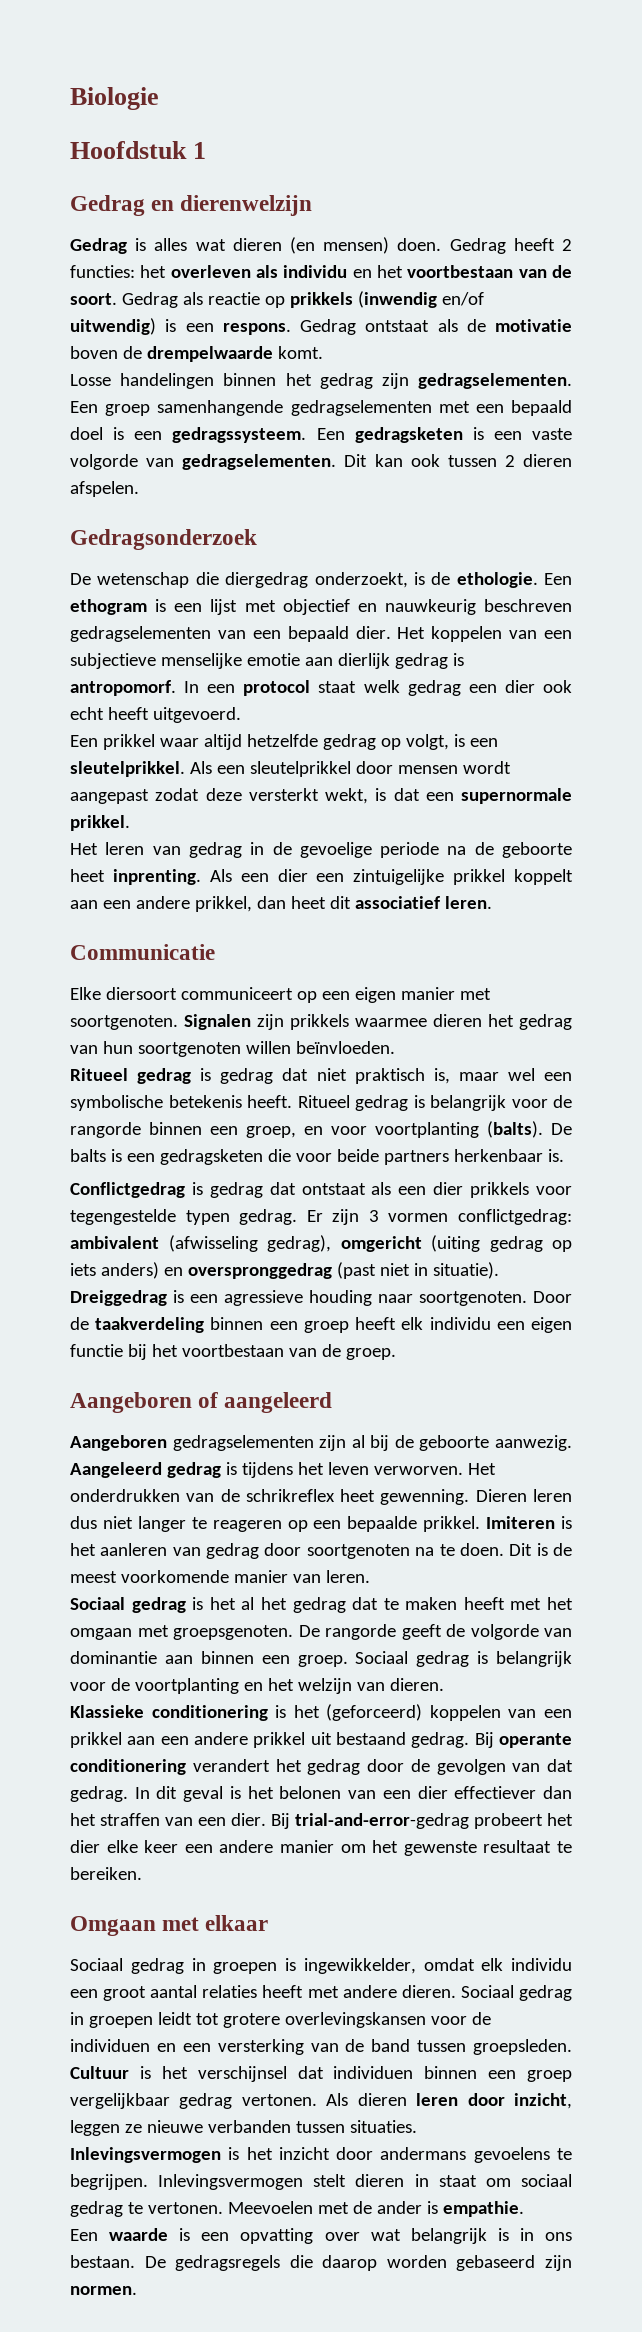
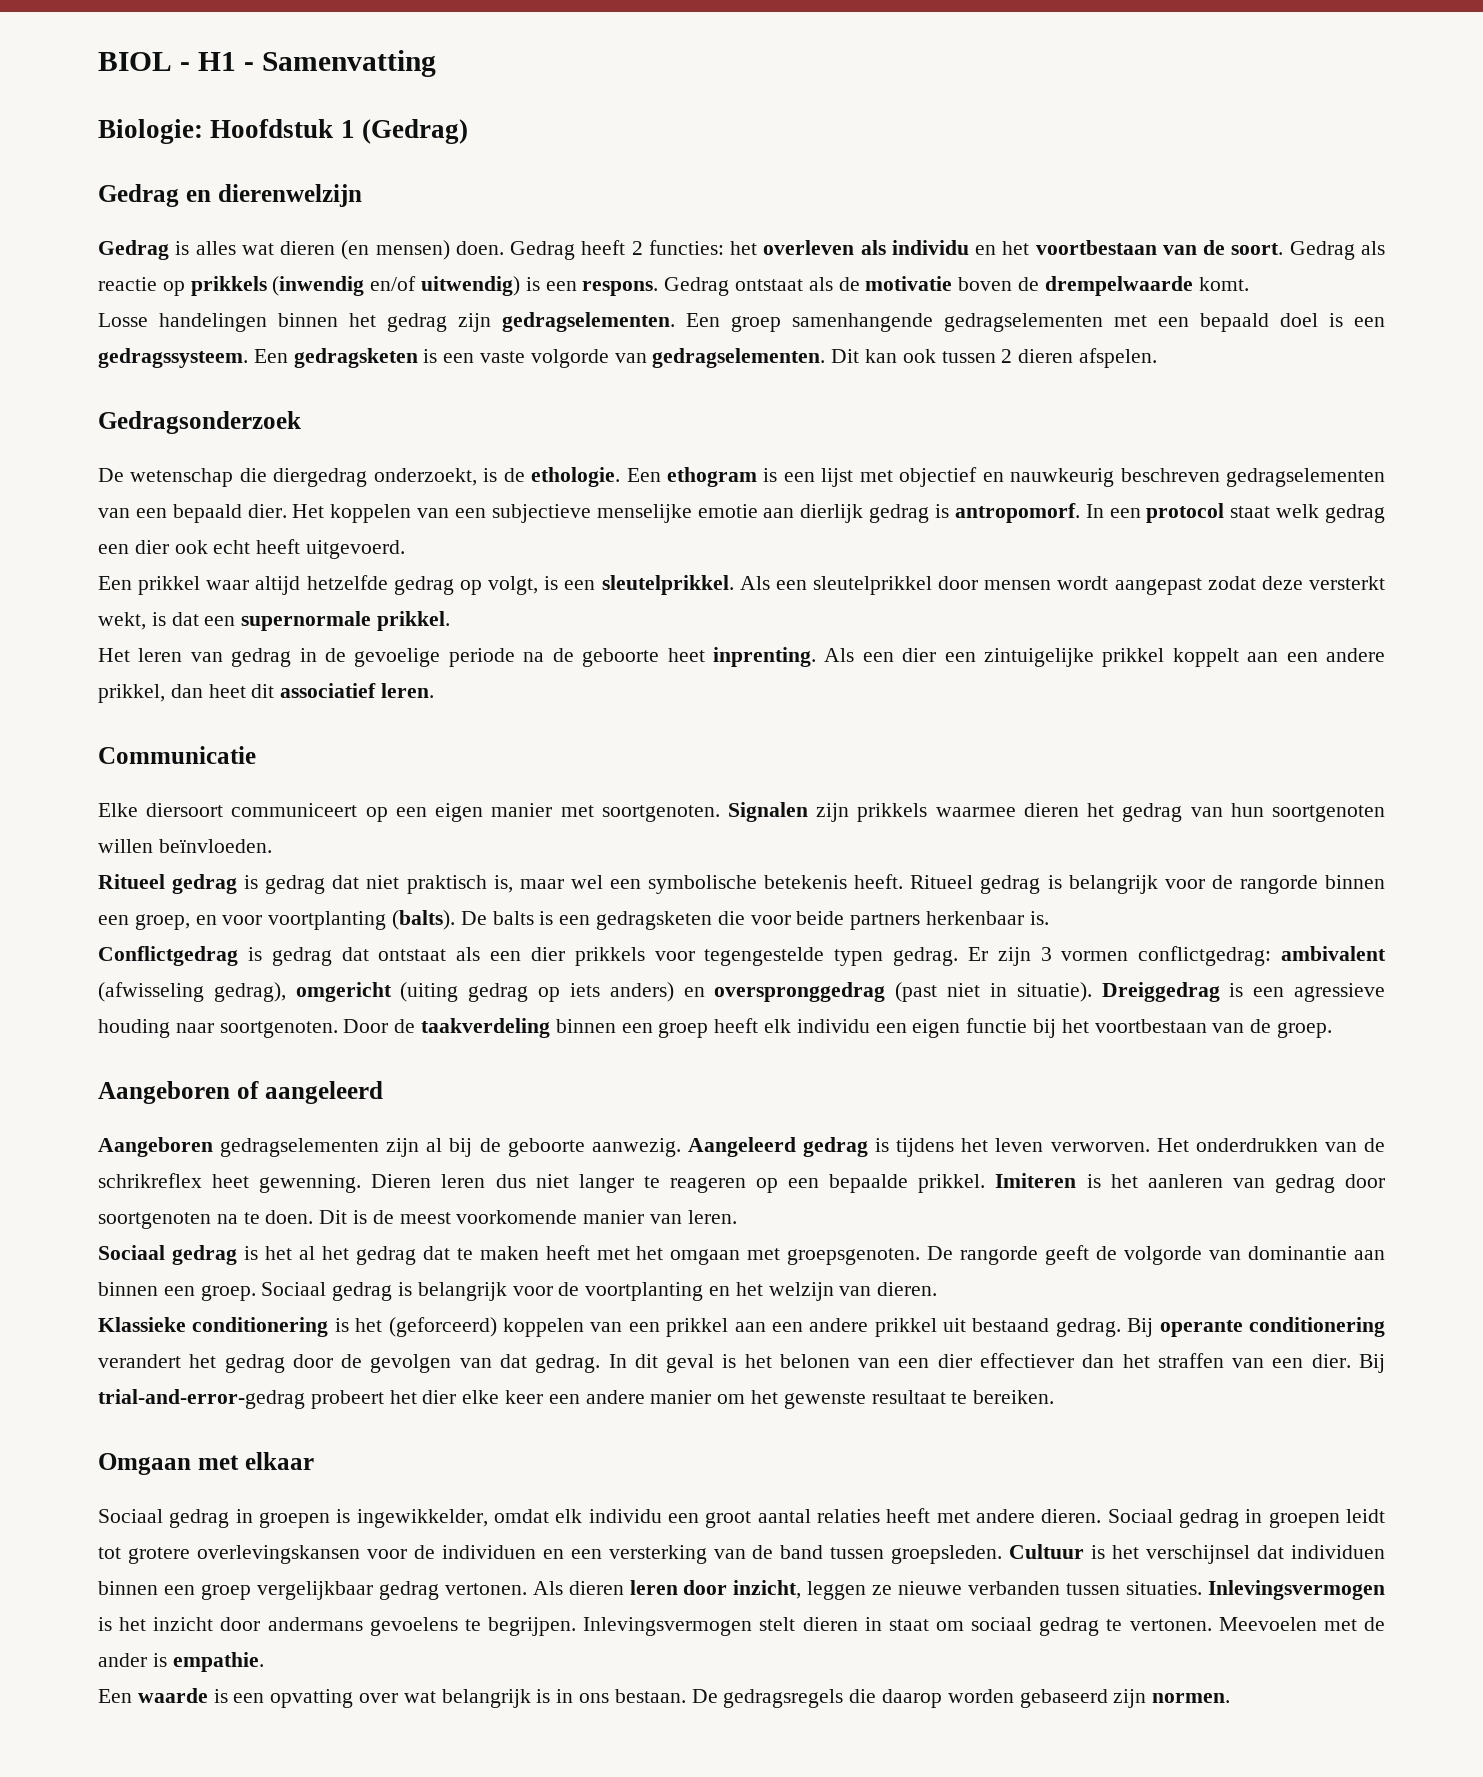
[70,87,159,110] Biologie // -> [98,50,436,77] [98,119,203,144] BIOL - H1 - Samenvatting // Biologie:
(207, 150) none -> [361,119,468,144] (Gedrag)

